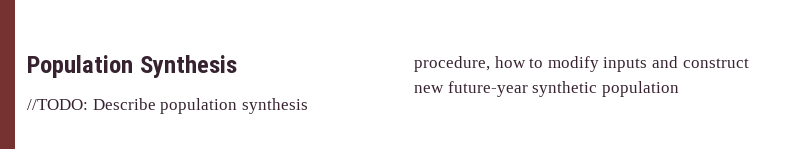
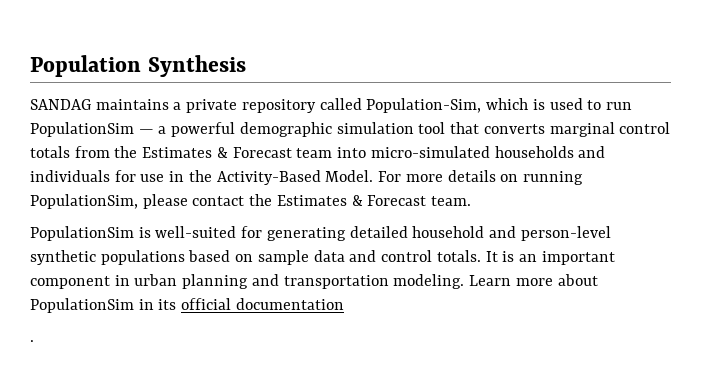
[27,98,308,114] [414,56,749,72] [414,81,679,97] //TODO: Describe population synthesis procedure, how to modify inputs and construct new future-year synthetic population -> [30,98,632,113] [30,122,671,137] [30,146,606,158] [30,170,583,185] [30,194,472,209] [30,226,611,241] [30,250,615,265] [30,274,598,289] [30,298,344,313] [30,340,34,342] SANDAG maintains a private repository called Population-Sim, which is used to run PopulationSim — a powerful demographic simulation tool that converts marginal control totals from the Estimates & Forecast team into micro-simulated households and individuals for use in the Activity-Based Model. For more details on running PopulationSim, please contact the Estimates & Forecast team. // PopulationSim is well-suited for generating detailed household and person-level synthetic populations based on sample data and control totals. It is an important component in urban planning and transportation modeling. Learn more about PopulationSim in its official documentation // .

